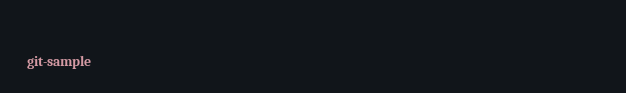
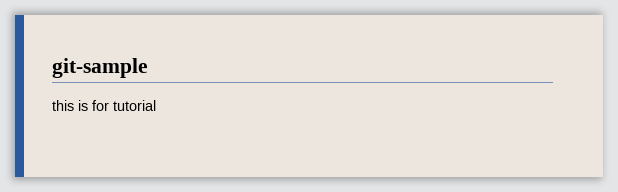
(91, 62) none -> [52,100,156,111] // this is for tutorial

